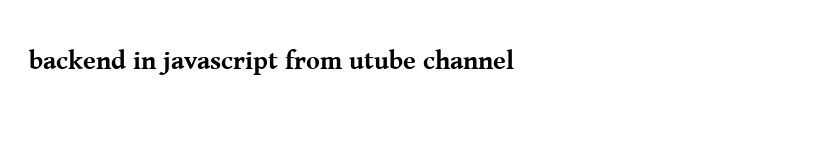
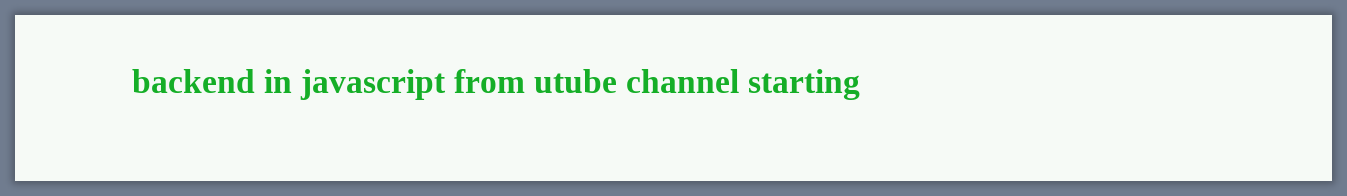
(515, 59) none -> [748,69,861,100] starting

